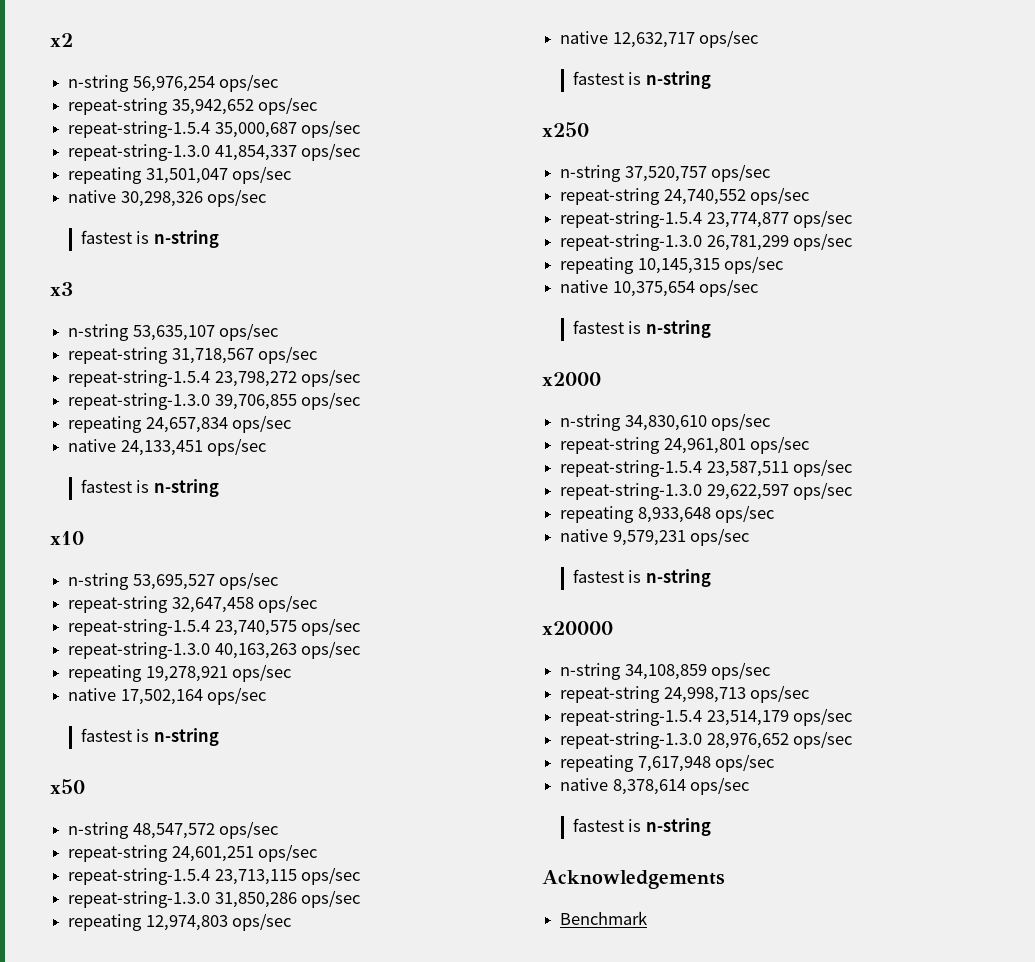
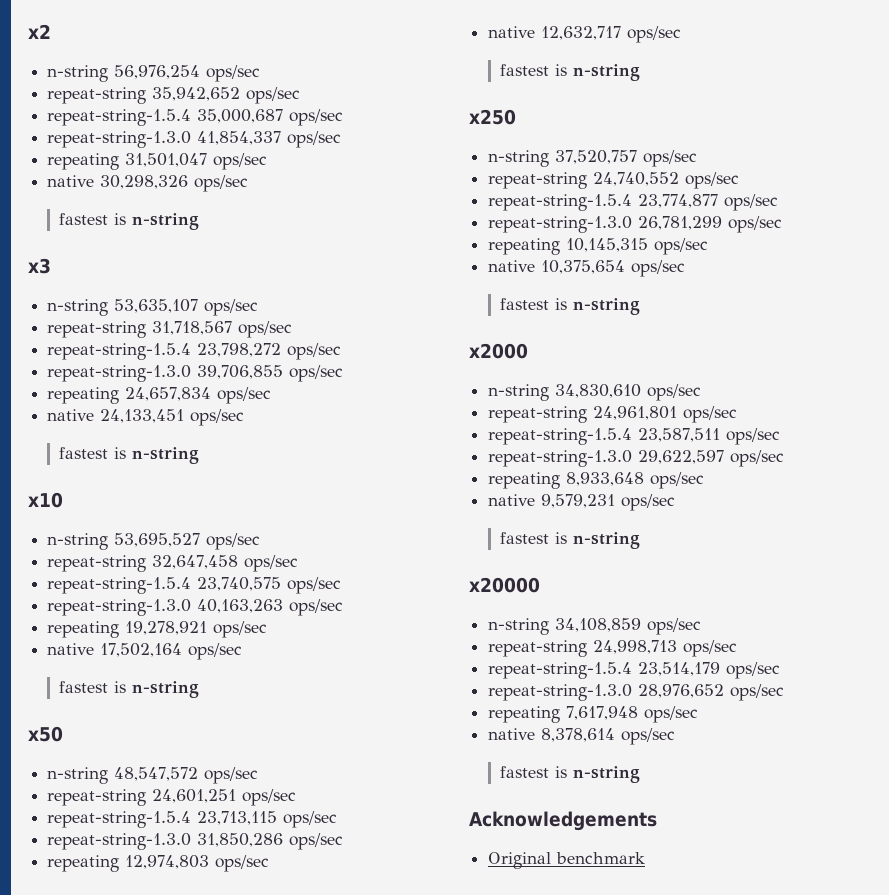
[560,911,648,925] Benchmark -> [488,852,646,869] Original benchmark

